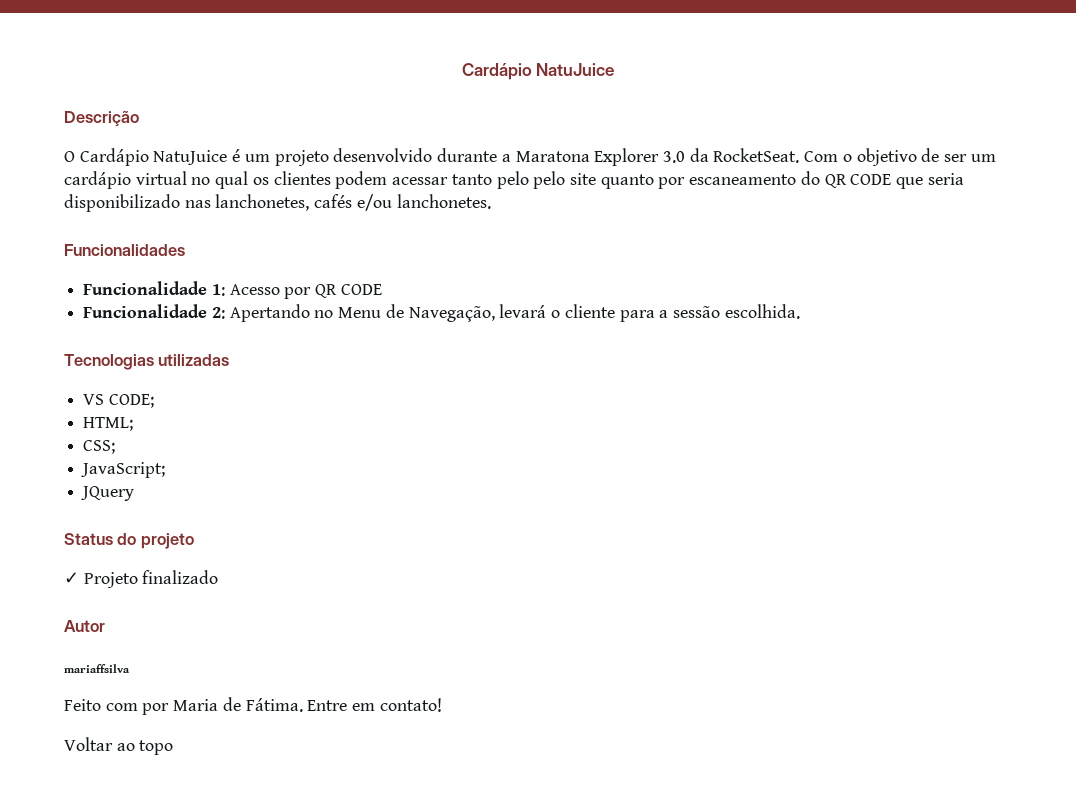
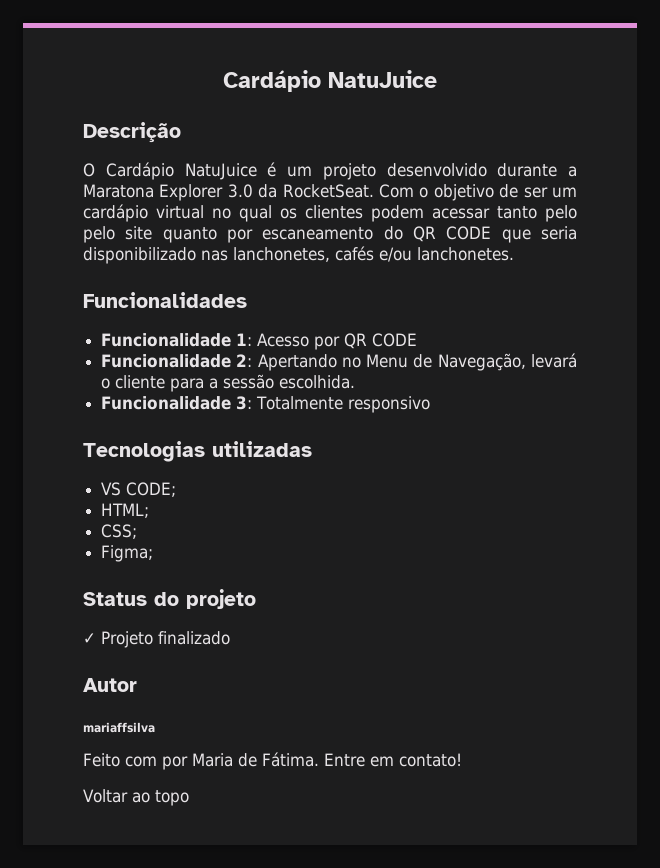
(800, 311) none -> [101,396,431,413] // Funcionalidade 3: Totalmente responsivo
[81,462,166,478] [81,486,135,501] JavaScript; // JQuery -> [101,545,154,562] Figma;

